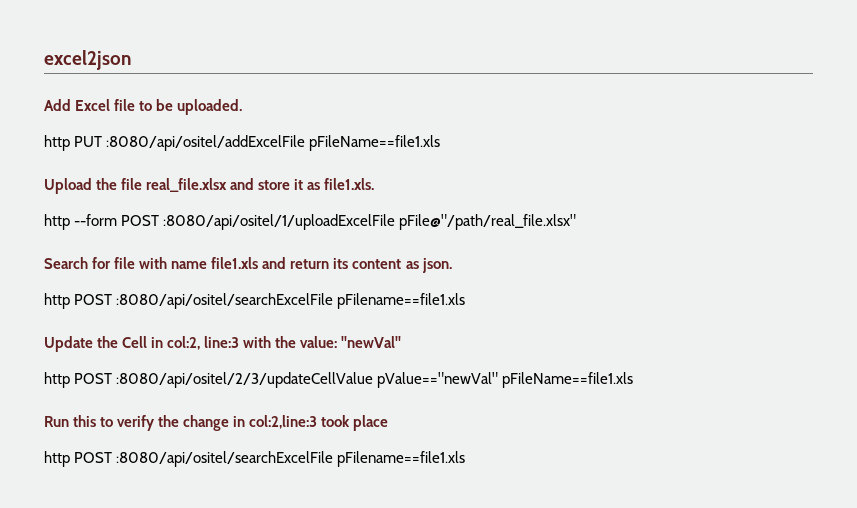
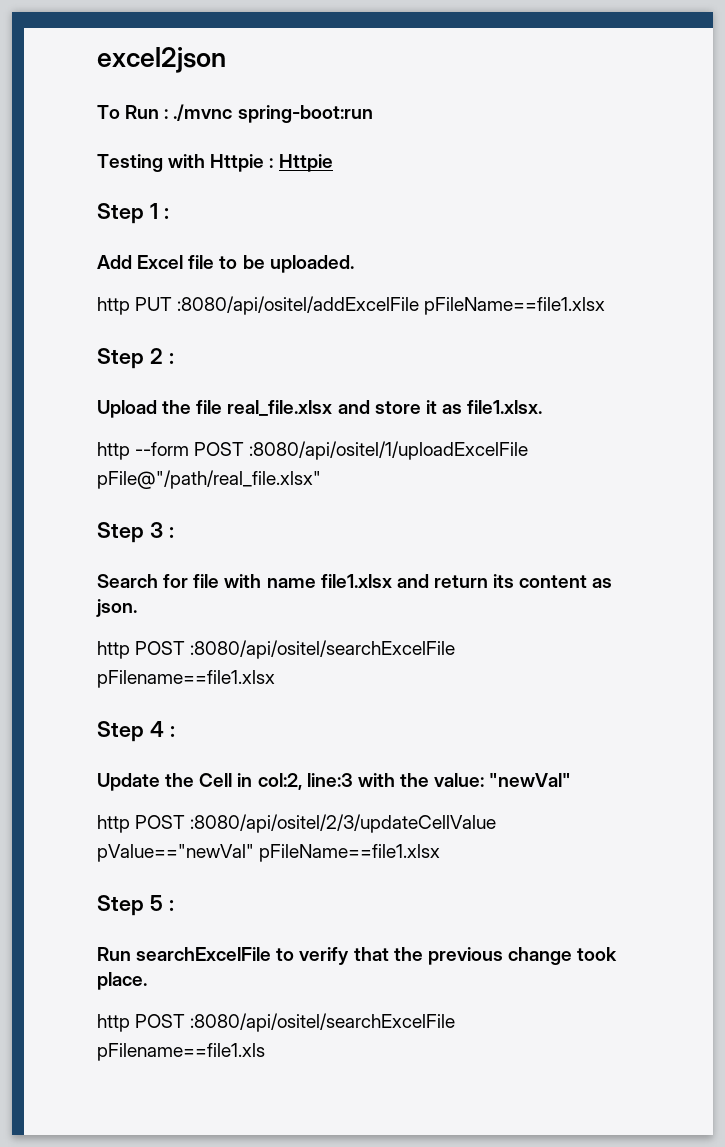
(131, 60) none -> [97,104,373,123] [97,154,333,172] [97,203,169,224] // To Run : ./mvnc spring-boot:run // Testing with Httpie : Httpie // Step 1 :
[309,135,441,151] pFileName==file1.xls -> [424,297,606,315] [97,348,174,369] pFileName==file1.xlsx // Step 2 :
[324,178,375,190] file1.xls. -> [467,400,543,414] file1.xlsx.
(577, 222) none -> [97,522,174,543] // Step 3 :
[211,257,259,269] file1.xls -> [320,574,392,588] file1.xlsx
[337,293,466,309] pFilename==file1.xls -> [97,670,275,688] [97,721,175,742] pFilename==file1.xlsx // Step 4 :
[502,372,634,388] [44,415,97,427] pFileName==file1.xls // Run this -> [259,844,441,862] [97,895,174,916] [97,947,272,961] pFileName==file1.xlsx // Step 5 : // Run searchExcelFile
[158,415,389,431] the change in col:2,line:3 took place -> [353,947,618,965] [97,972,147,990] that the previous change took place.

